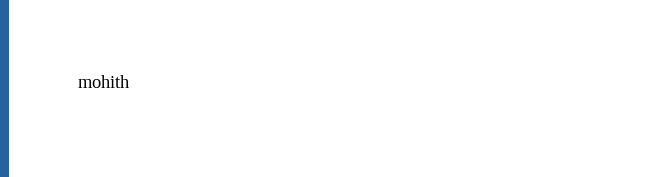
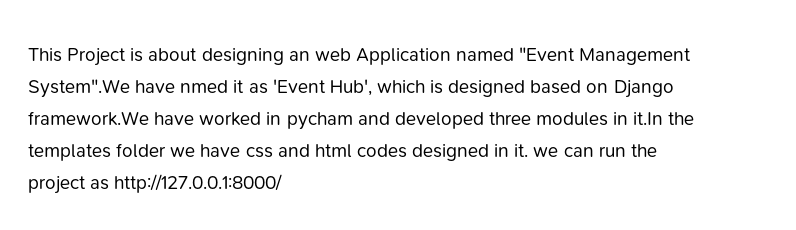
[78,75,129,88] mohith -> [28,47,692,66] [28,79,674,98] [28,111,695,130] [28,143,657,161] [28,174,283,194] This Project is about designing an web Application named "Event Management System".We have nmed it as 'Event Hub', which is designed based on Django framework.We have worked in pycham and developed three modules in it.In the templates folder we have css and html codes designed in it. we can run the project as http://127.0.0.1:8000/

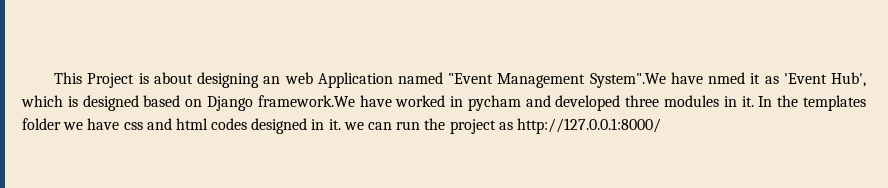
[633,112,664,125] it.In -> [741,96,773,107] it. In

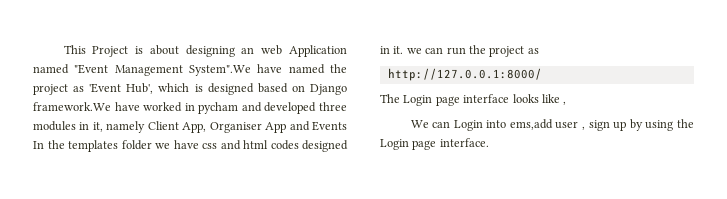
[708,72,761,84] nmed it -> [288,64,348,74] [33,84,68,95] named the project
[741,96,754,107] it. -> [92,121,348,133] it, namely Client App, Organiser App and Events
(513, 126) none -> (539, 51) //
(661, 126) none -> [380,94,567,106] [410,119,694,131] [380,138,489,150] // The Login page interface looks like , // We can Login into ems,add user , sign up by using the Login page interface.

